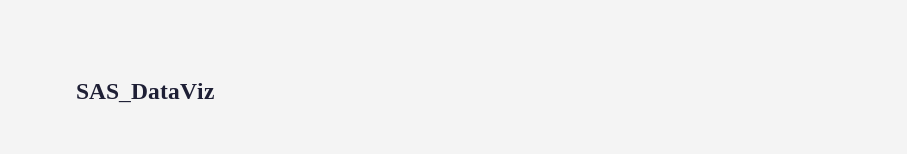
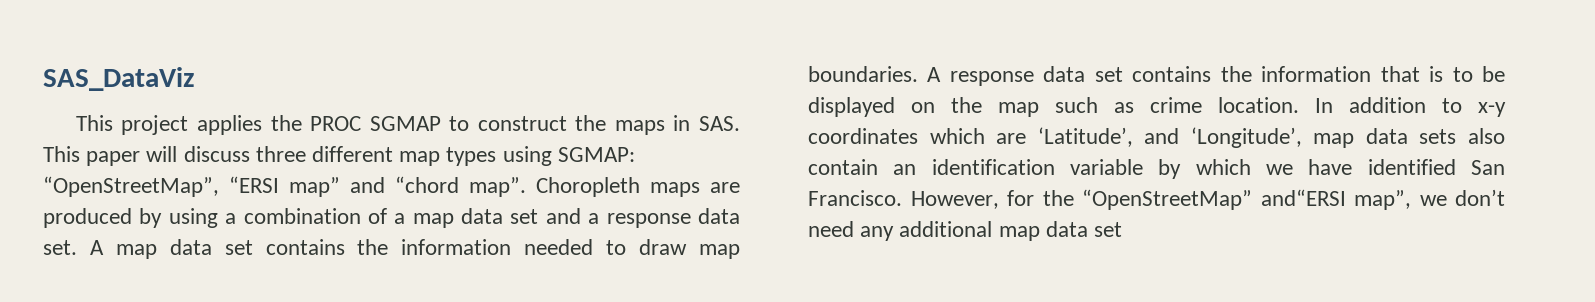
(214, 93) none -> [75,115,740,135] [43,146,635,166] [43,176,740,197] [43,208,740,228] [43,239,740,259] [808,66,1505,86] [808,97,1506,117] [808,127,1505,148] [808,159,1505,179] [808,189,1505,210] [808,221,1123,241] // This project applies the PROC SGMAP to construct the maps in SAS. This paper will discuss three different map types using SGMAP: “OpenStreetMap”, “ERSI map” and “chord map”. Choropleth maps are produced by using a combination of a map data set and a response data set. A map data set contains the information needed to draw map boundaries. A response data set contains the information that is to be displayed on the map such as crime location. In addition to x-y coordinates which are ‘Latitude’, and ‘Longitude’, map data sets also contain an identification variable by which we have identified San Francisco. However, for the “OpenStreetMap” and“ERSI map”, we don’t need any additional map data set

